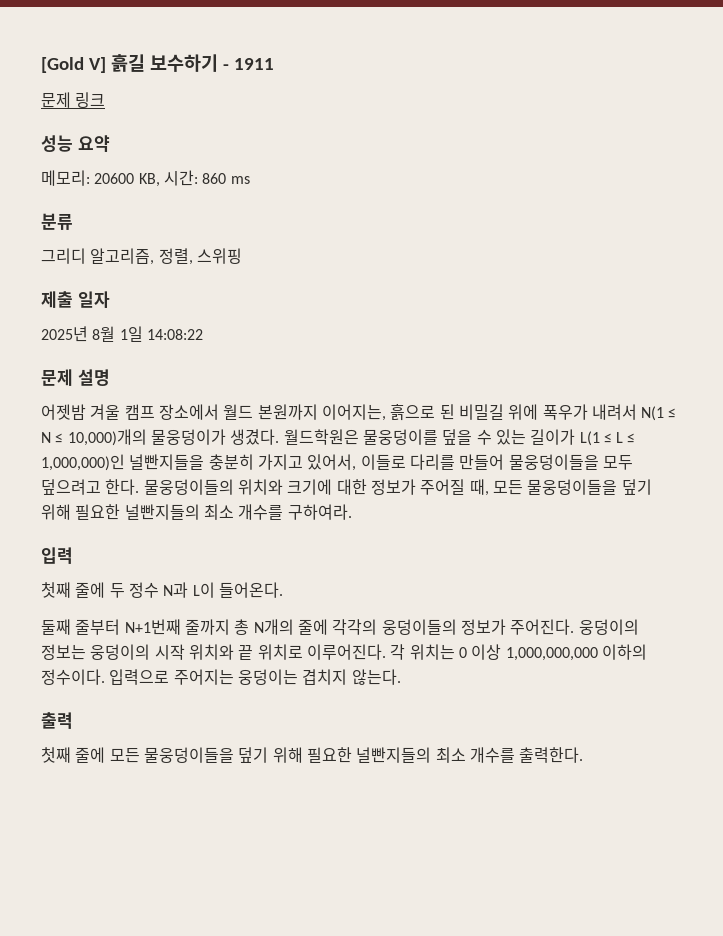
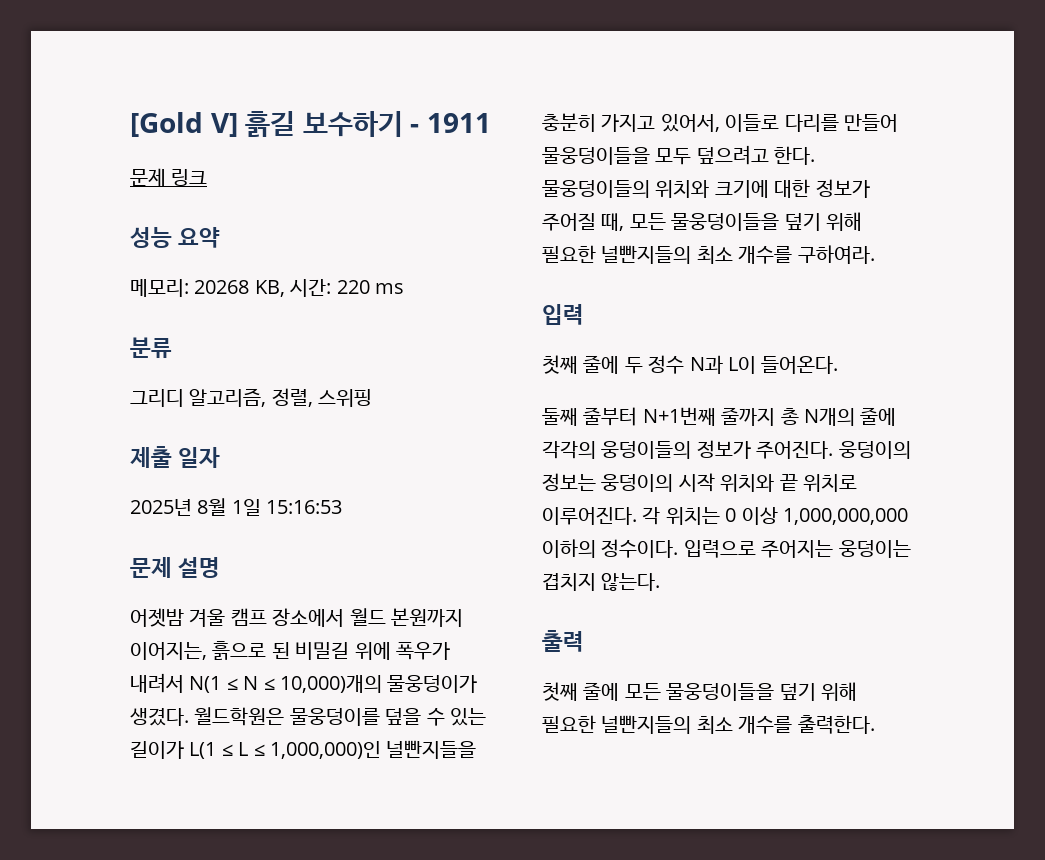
[94,173,135,184] 20600 -> [194,280,250,294] 20268
[202,173,227,184] 860 -> [336,280,370,294] 220
[146,329,203,340] 14:08:22 -> [266,500,343,514] 15:16:53

